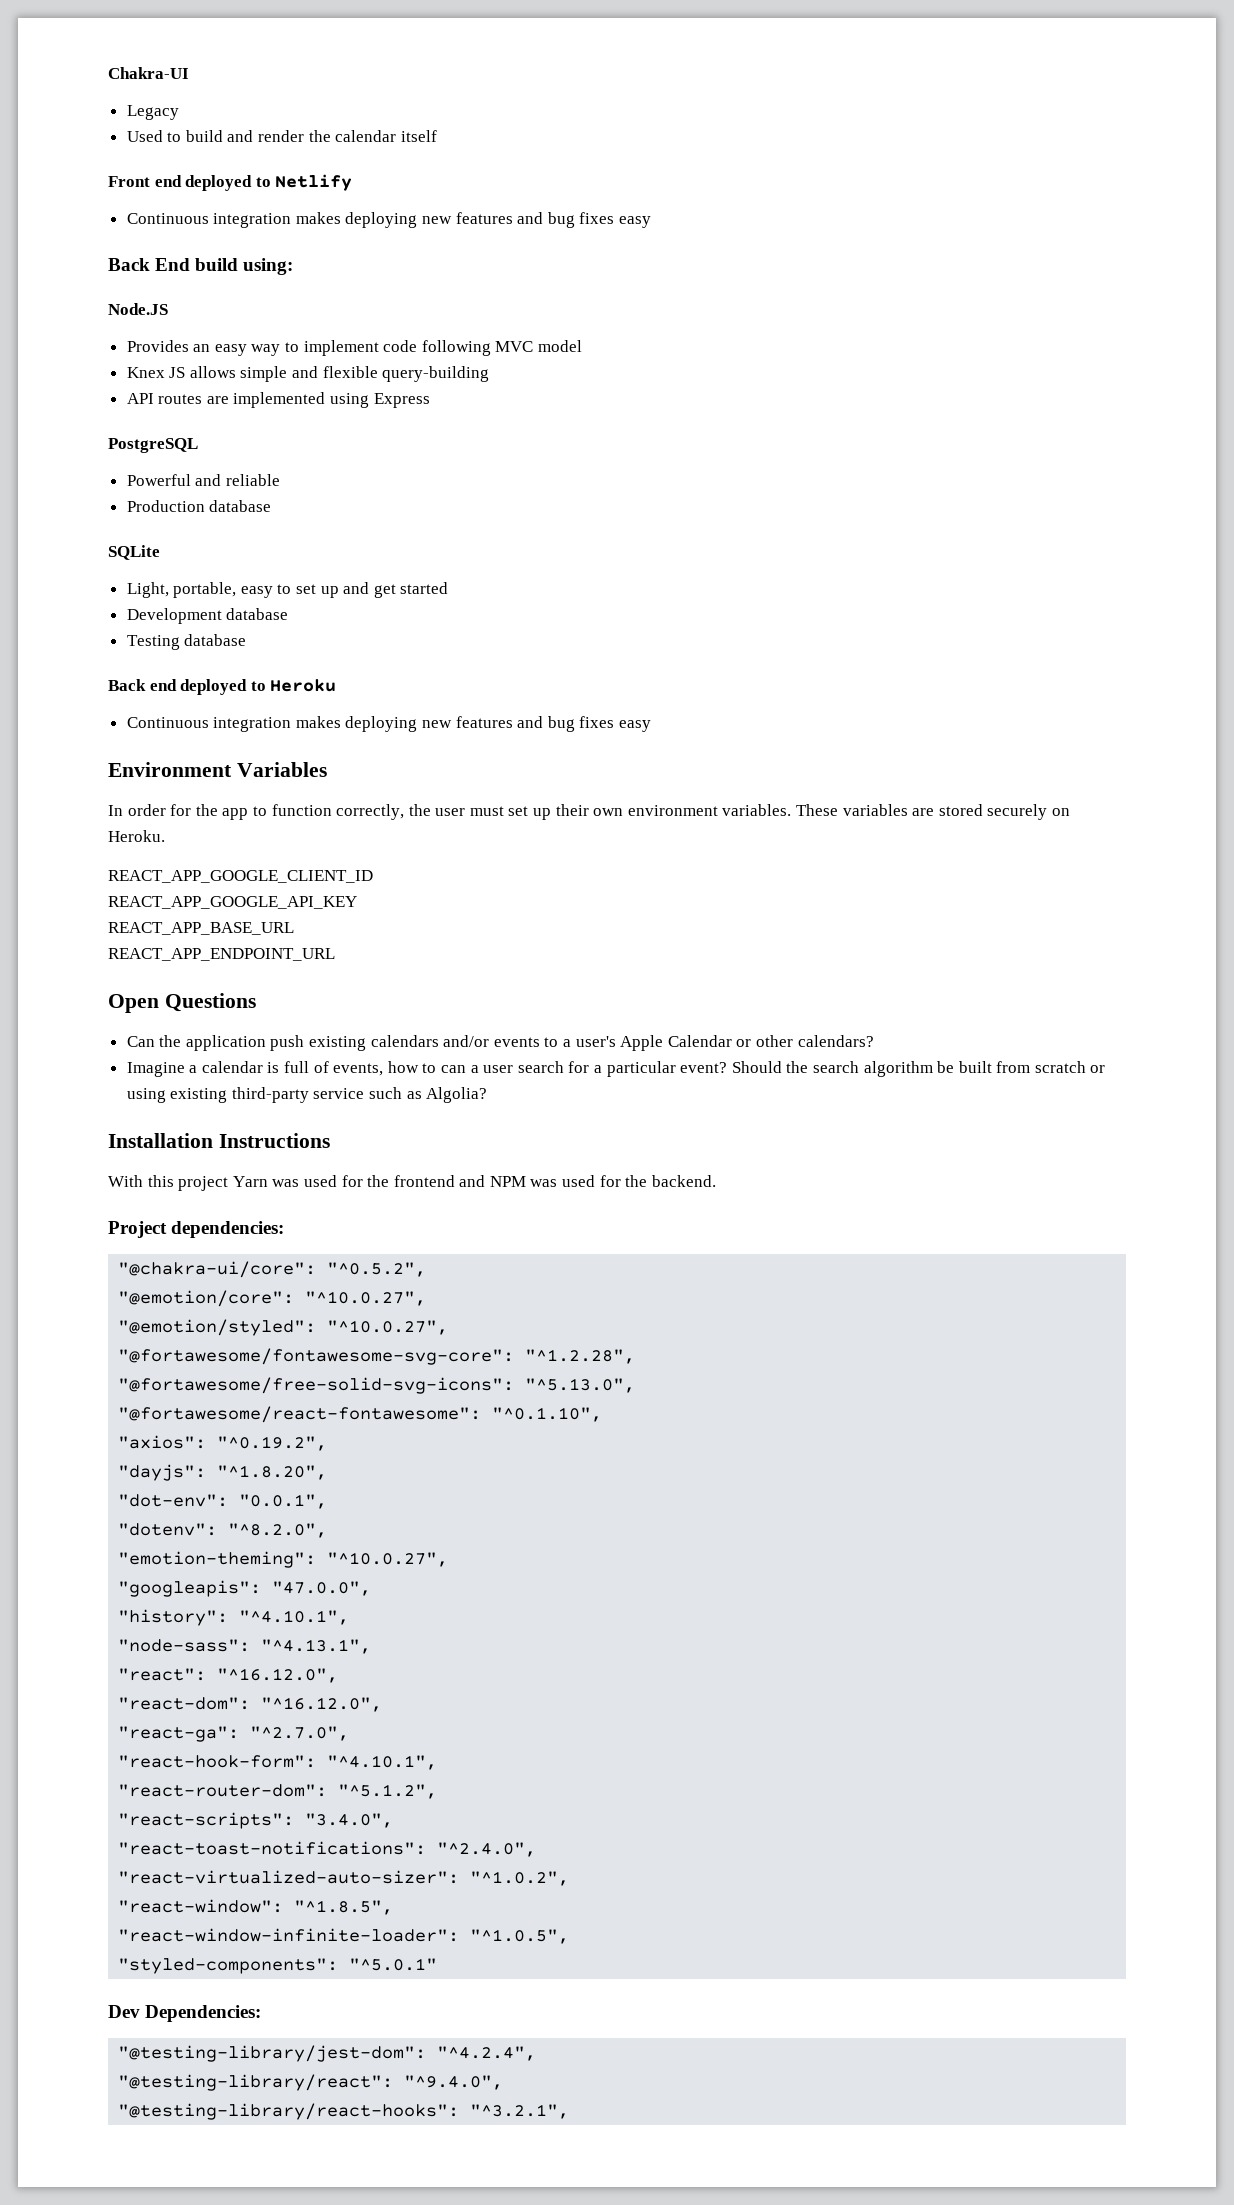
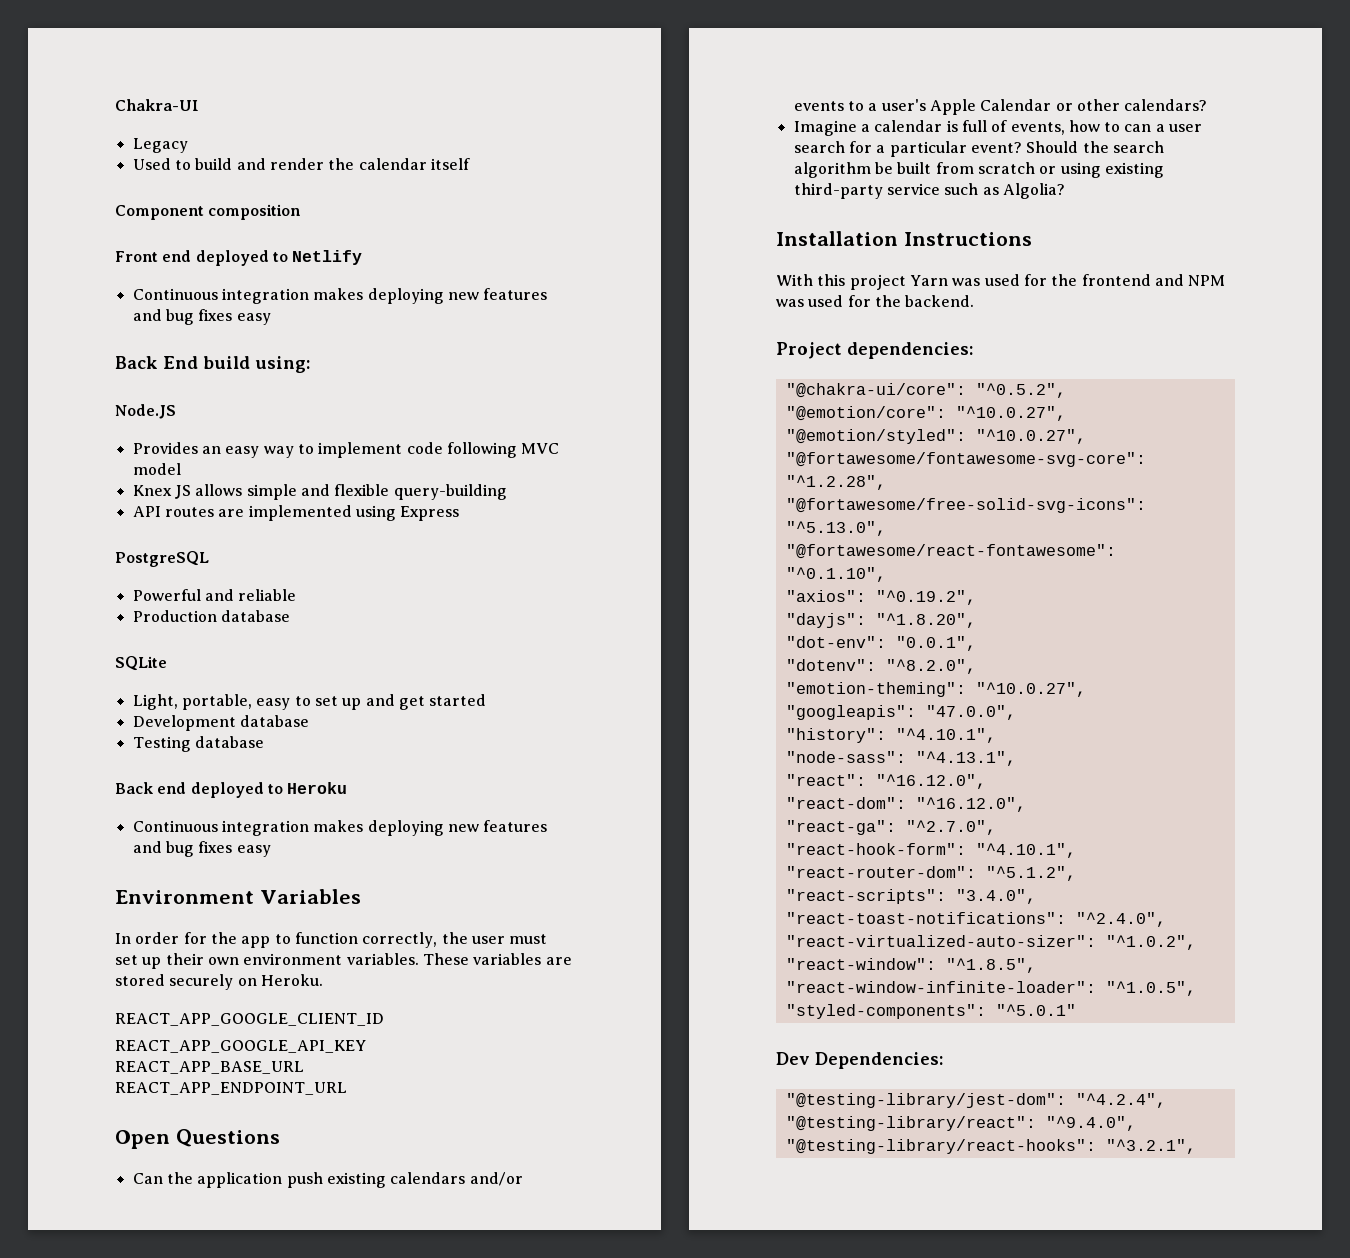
(437, 136) none -> [115,204,302,220] // Component composition

